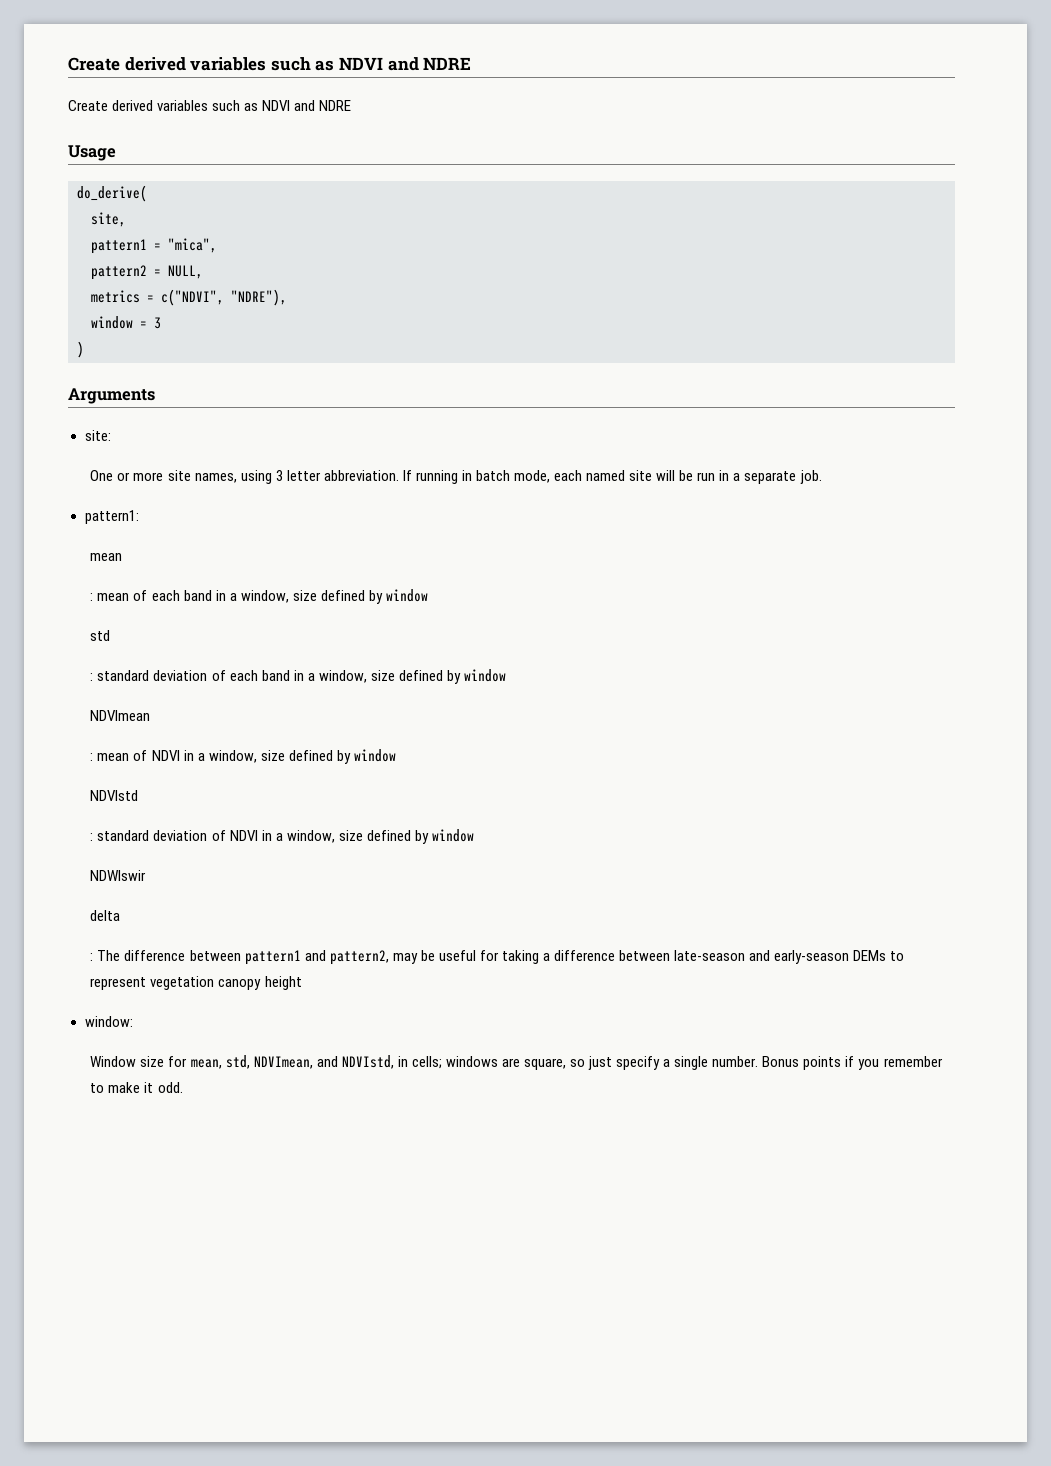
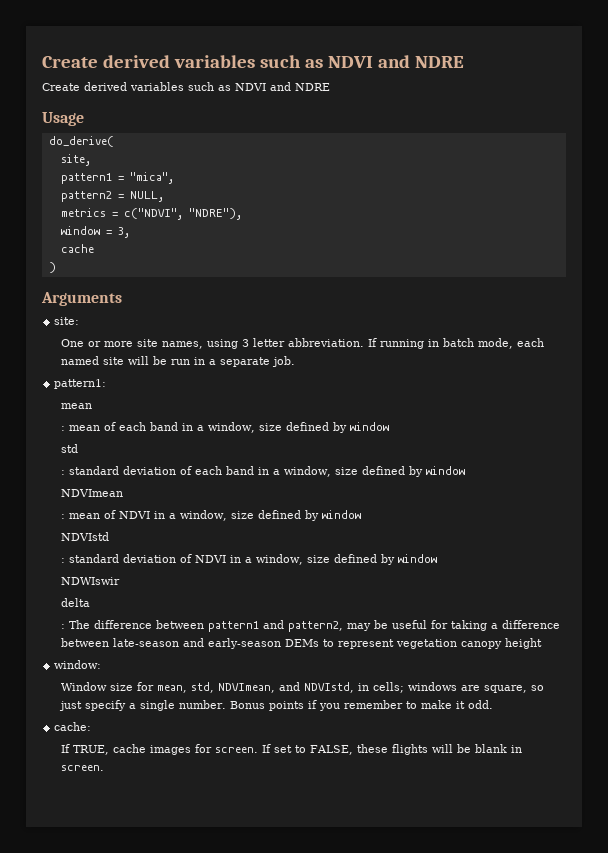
[154,317,161,329] 3 -> [117,227,130,238] [60,244,94,253] 3, // cache
(183, 1087) none -> [54,722,92,731] [60,744,522,755] [60,765,104,771] // cache: // If TRUE, cache images for screen. If set to FALSE, these flights will be blank in screen.

